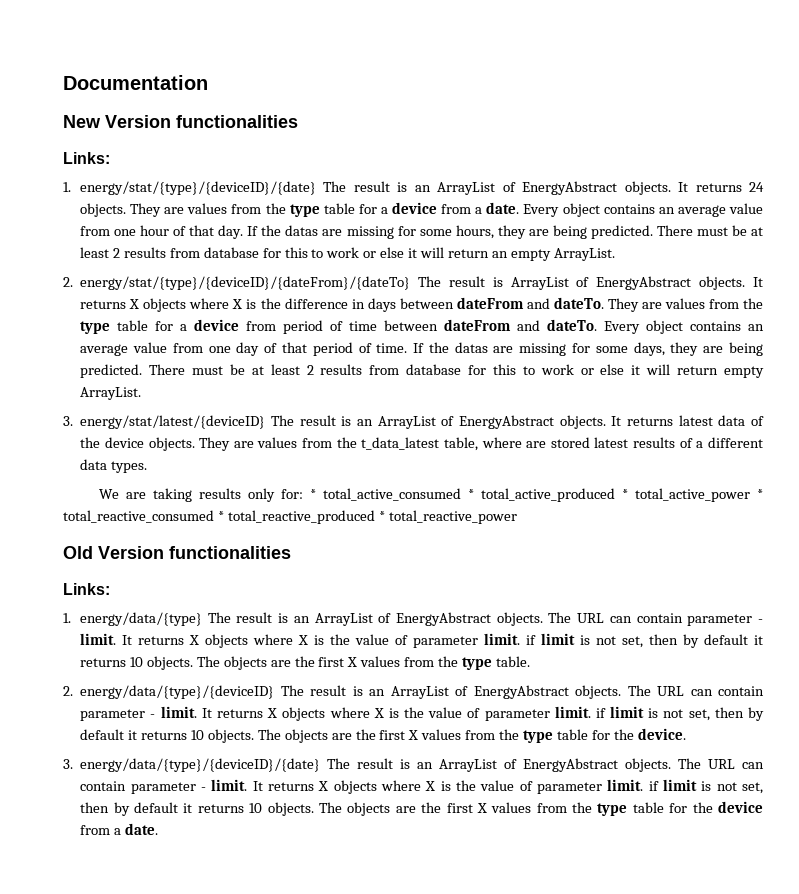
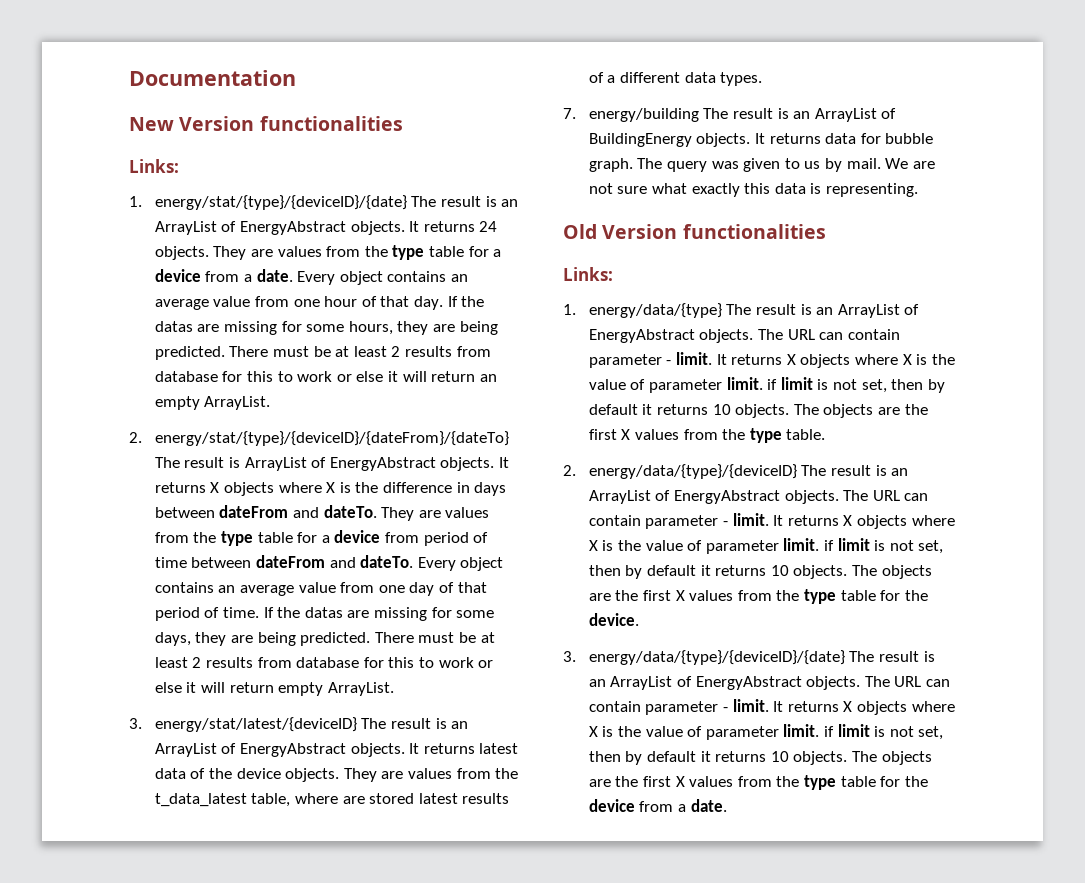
[98,488,764,502] [63,510,517,524] We are taking results only for: * total_active_consumed * total_active_produced * total_active_power * total_reactive_consumed * total_reactive_produced * total_reactive_power -> [563,108,897,122] [588,133,934,147] [588,158,935,172] [588,183,918,197] 7. energy/building The result is an ArrayList of BuildingEnergy objects. It returns data for bubble graph. The query was given to us by mail. We are not sure what exactly this data is representing.

